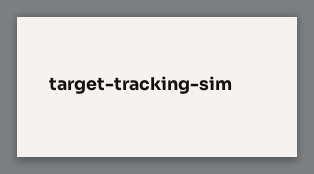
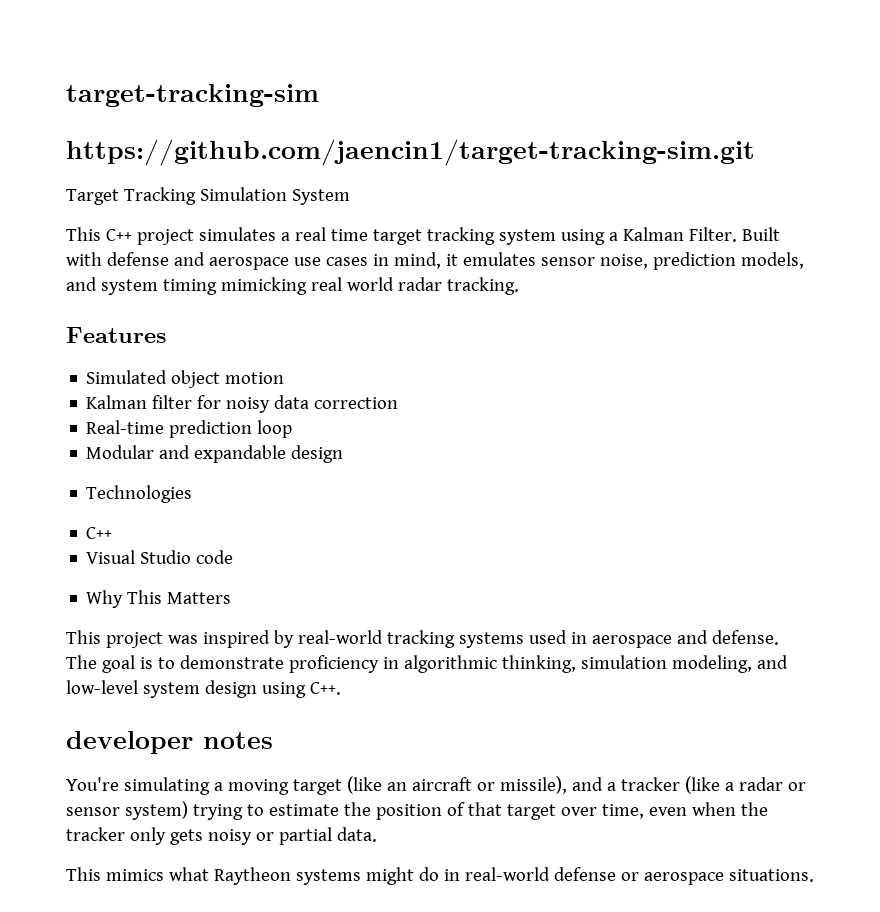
(232, 85) none -> [66,139,755,166] [66,187,350,205] [66,227,780,245] [66,252,804,270] [66,277,519,295] [66,327,166,343] [86,370,285,388] [86,395,399,413] [86,420,293,438] [86,445,344,463] [86,485,193,503] [86,527,113,539] [86,550,234,564] [86,590,232,608] [66,630,779,648] [66,655,788,673] [66,680,341,698] [66,731,273,754] [66,776,806,795] [66,801,768,820] [66,827,377,845] [66,867,814,885] // https://github.com/jaencin1/target-tracking-sim.git // Target Tracking Simulation System // This C++ project simulates a real time target tracking system using a Kalman Filter. Built with defense and aerospace use cases in mind, it emulates sensor noise, prediction models, and system timing mimicking real world radar tracking. // Features // Simulated object motion // Kalman filter for noisy data correction // Real-time prediction loop // Modular and expandable design // Technologies // C++ // Visual Studio code // Why This Matters // This project was inspired by real-world tracking systems used in aerospace and defense. The goal is to demonstrate proficiency in algorithmic thinking, simulation modeling, and low-level system design using C++. // developer notes // You're simulating a moving target (like an aircraft or missile), and a tracker (like a radar or sensor system) trying to estimate the position of that target over time, even when the tracker only gets noisy or partial data. // This mimics what Raytheon systems might do in real-world defense or aerospace situations.

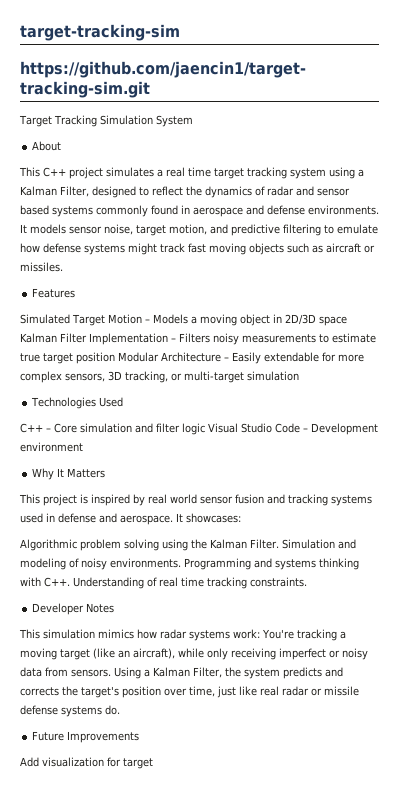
(350, 197) none -> [32,141,62,151] // About
[688,227,780,242] [66,252,804,270] [66,277,519,295] [66,327,166,343] [86,370,285,388] [86,395,399,413] [86,420,293,438] [86,445,344,463] Filter. Built with defense and aerospace use cases in mind, it emulates sensor noise, prediction models, and system timing mimicking real world radar tracking. // Features // Simulated object motion // Kalman filter for noisy data correction // Real-time prediction loop // Modular and expandable design -> [60,186,350,198] [20,205,379,217] [20,224,378,236] [20,243,375,255] [20,262,63,272] [32,288,76,298] [20,314,347,326] [20,333,376,345] [20,352,364,364] [20,371,299,383] Filter, designed to reflect the dynamics of radar and sensor based systems commonly found in aerospace and defense environments. It models sensor noise, target motion, and predictive filtering to emulate how defense systems might track fast moving objects such as aircraft or missiles. // Features // Simulated Target Motion – Models a moving object in 2D/3D space Kalman Filter Implementation – Filters noisy measurements to estimate true target position Modular Architecture – Easily extendable for more complex sensors, 3D tracking, or multi-target simulation
[86,527,113,539] [86,550,234,564] // C++ // Visual Studio code -> [99,397,124,407] [20,423,378,435] [20,442,83,452] Used // C++ – Core simulation and filter logic Visual Studio Code – Development environment
[127,590,163,604] This -> [57,468,65,477] It
[167,635,198,644] was -> [80,494,88,504] is
[297,630,779,648] [66,655,788,673] [66,680,341,698] [66,731,273,754] [66,777,210,795] real-world tracking systems used in aerospace and defense. The goal is to demonstrate proficiency in algorithmic thinking, simulation modeling, and low-level system design using C++. // developer notes // You're simulating -> [148,494,372,506] [20,513,241,525] [20,539,356,551] [20,558,359,570] [20,577,307,589] [32,603,115,615] [19,629,337,641] real world sensor fusion and tracking systems used in defense and aerospace. It showcases: // Algorithmic problem solving using the Kalman Filter. Simulation and modeling of noisy environments. Programming and systems thinking with C++. Understanding of real time tracking constraints. // Developer Notes // This simulation mimics how radar systems work: You're tracking
[411,776,806,794] [66,801,768,820] [66,827,377,845] [66,867,814,885] aircraft or missile), and a tracker (like a radar or sensor system) trying to estimate the position of that target over time, even when the tracker only gets noisy or partial data. // This mimics what Raytheon systems might do in real-world defense or aerospace situations. -> [133,648,368,660] [20,667,343,679] [20,686,359,698] [20,705,120,717] [32,731,140,743] [20,757,153,769] aircraft), while only receiving imperfect or noisy data from sensors. Using a Kalman Filter, the system predicts and corrects the target's position over time, just like real radar or missile defense systems do. // Future Improvements // Add visualization for target

